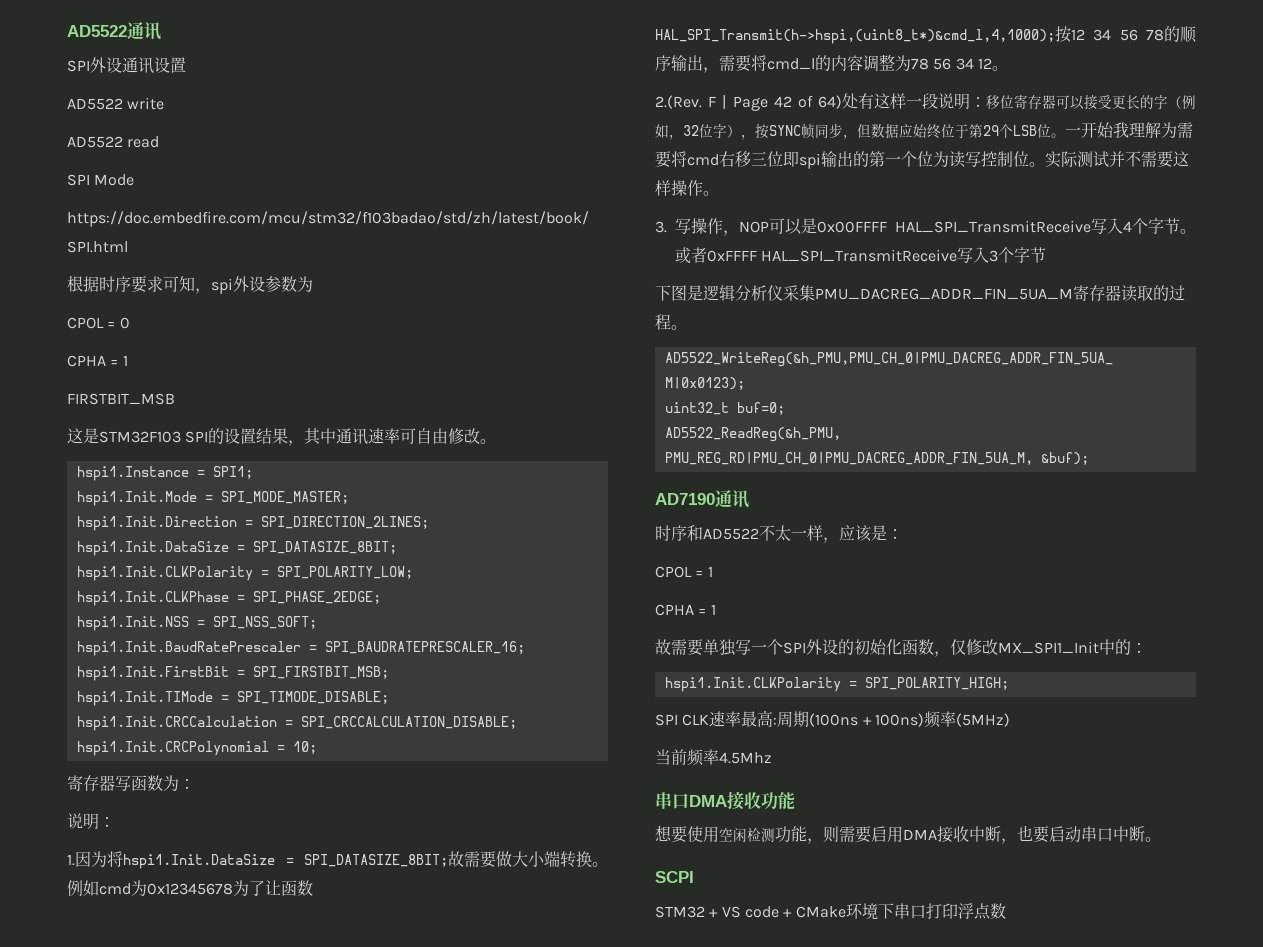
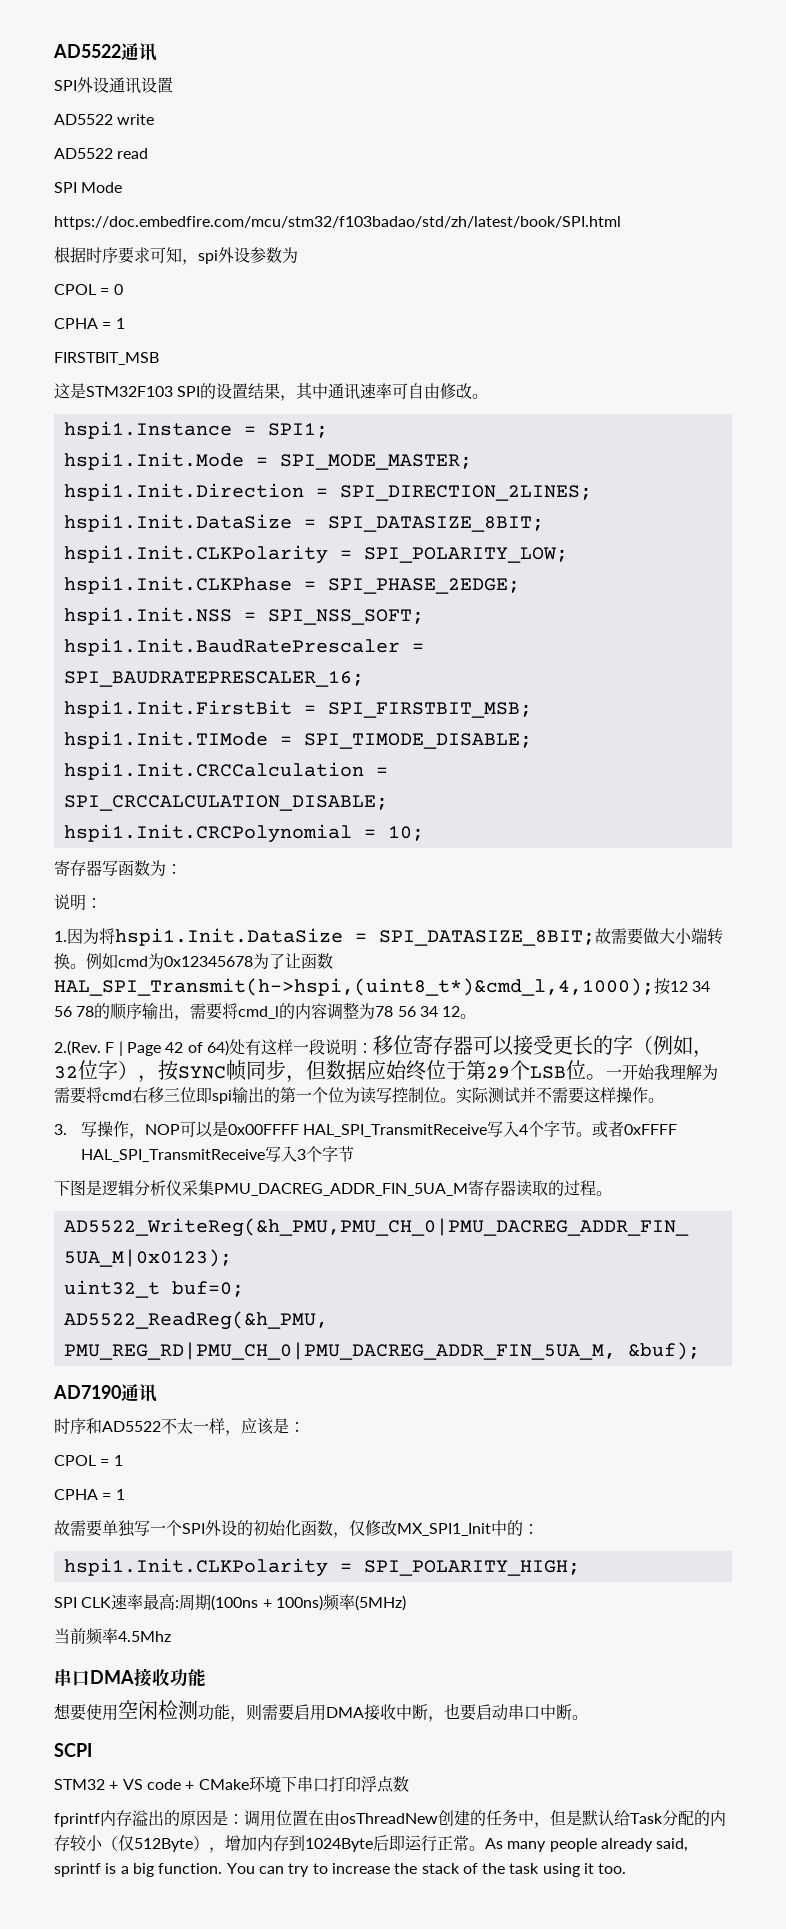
(1006, 911) none -> [54,1810,726,1828] [54,1835,689,1853] [54,1863,627,1877] // fprintf内存溢出的原因是：调用位置在由osThreadNew创建的任务中，但是默认给Task分配的内存较小（仅512Byte），增加内存到1024Byte后即运行正常。As many people already said, sprintf is a big function. You can try to increase the stack of the task using it too.

